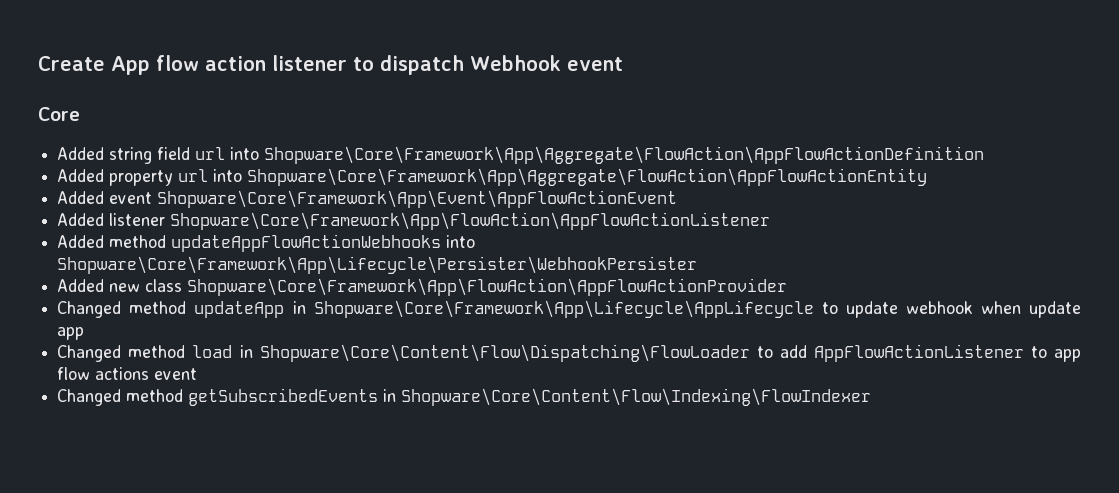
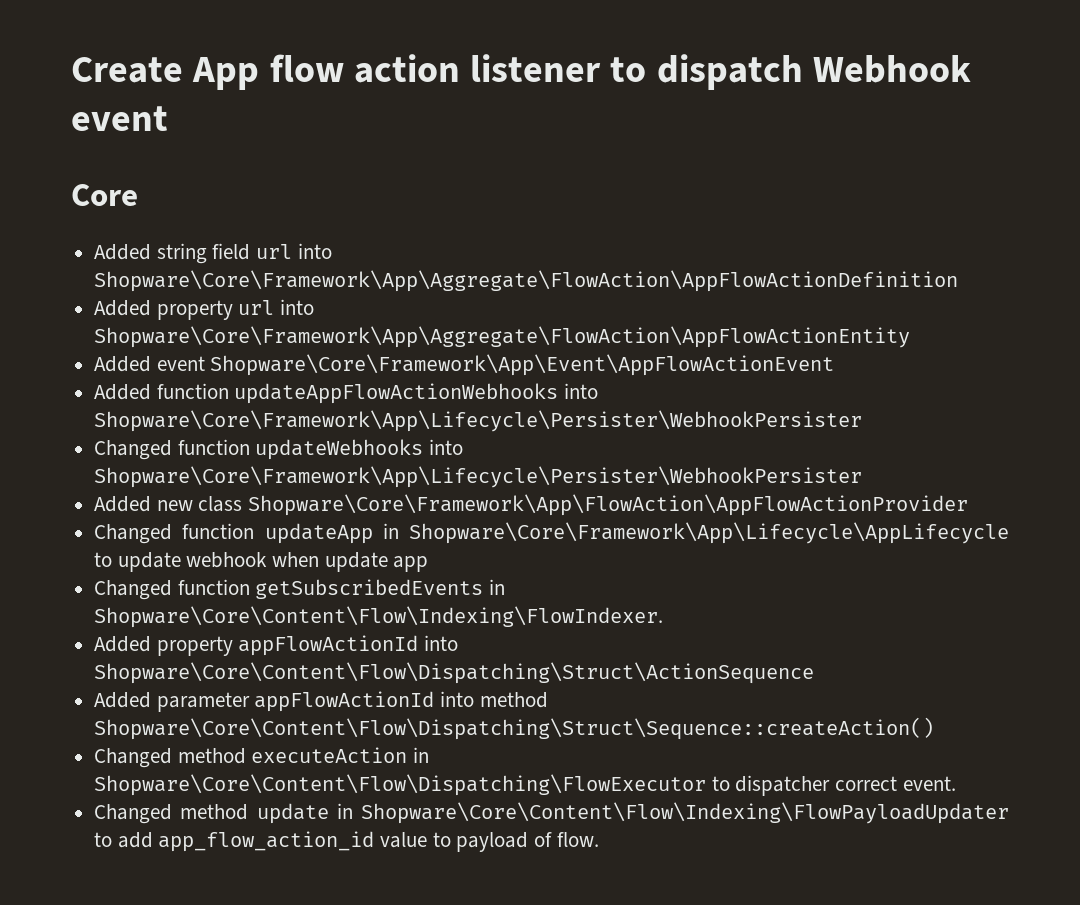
[109,212,771,230] [57,234,442,252] listener Shopware\Core\Framework\App\FlowAction\AppFlowActionListener // Added method updateAppFlowActionWebhooks -> [156,383,599,404] [94,410,863,432] [94,439,424,460] function updateAppFlowActionWebhooks into Shopware\Core\Framework\App\Lifecycle\Persister\WebhookPersister // Changed function updateWebhooks
[129,301,187,314] method -> [182,523,255,539] function
[128,344,1082,362] [57,367,198,380] [57,388,872,406] method load in Shopware\Core\Content\Flow\Dispatching\FlowLoader to add AppFlowActionListener to app flow actions event // Changed method getSubscribedEvents in Shopware\Core\Content\Flow\Indexing\FlowIndexer -> [177,579,506,599] [94,606,664,628] [94,635,459,656] [94,662,815,684] [94,691,548,712] [94,717,935,740] [94,747,430,768] [94,774,956,796] [94,802,1009,824] [94,831,599,852] function getSubscribedEvents in Shopware\Core\Content\Flow\Indexing\FlowIndexer. // Added property appFlowActionId into Shopware\Core\Content\Flow\Dispatching\Struct\ActionSequence // Added parameter appFlowActionId into method Shopware\Core\Content\Flow\Dispatching\Struct\Sequence::createAction() // Changed method executeAction in Shopware\Core\Content\Flow\Dispatching\FlowExecutor to dispatcher correct event. // Changed method update in Shopware\Core\Content\Flow\Indexing\FlowPayloadUpdater to add app_flow_action_id value to payload of flow.

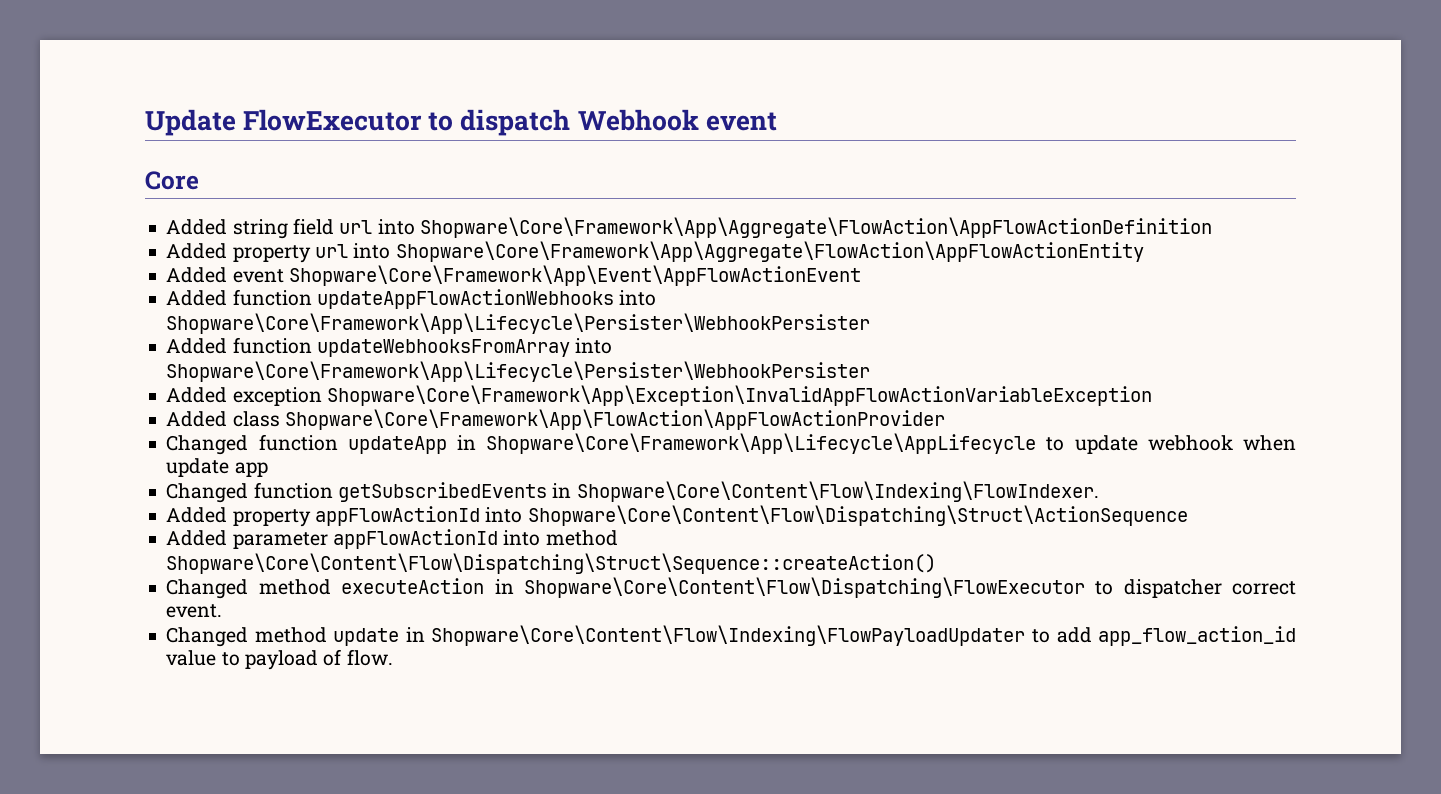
[71,54,602,90] Create App flow action listener -> [145,109,423,136] Update FlowExecutor
[94,439,464,460] [94,466,863,488] [94,496,193,512] Changed function updateWebhooks into Shopware\Core\Framework\App\Lifecycle\Persister\WebhookPersister // Added new -> [166,337,613,357] [166,361,871,382] [166,385,1152,406] [166,411,228,427] Added function updateWebhooksFromArray into Shopware\Core\Framework\App\Lifecycle\Persister\WebhookPersister // Added exception Shopware\Core\Framework\App\Exception\InvalidAppFlowActionVariableException // Added

